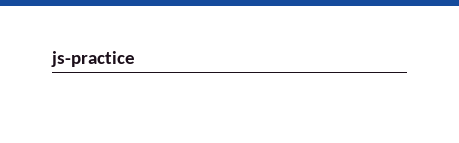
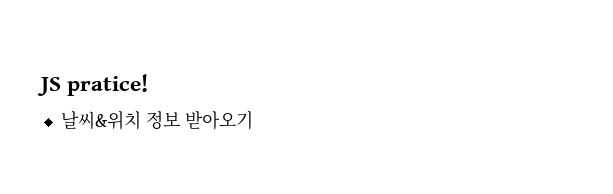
[51,51,135,67] js-practice -> [37,74,149,96] [60,111,253,130] JS pratice! // 날씨&위치 정보 받아오기

